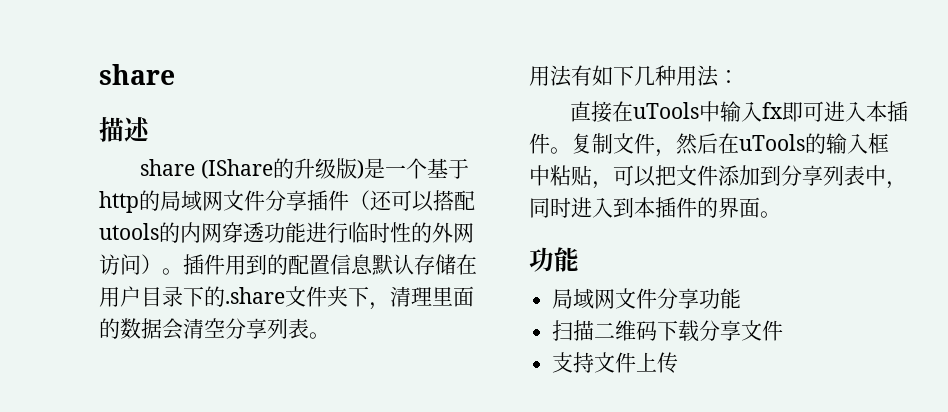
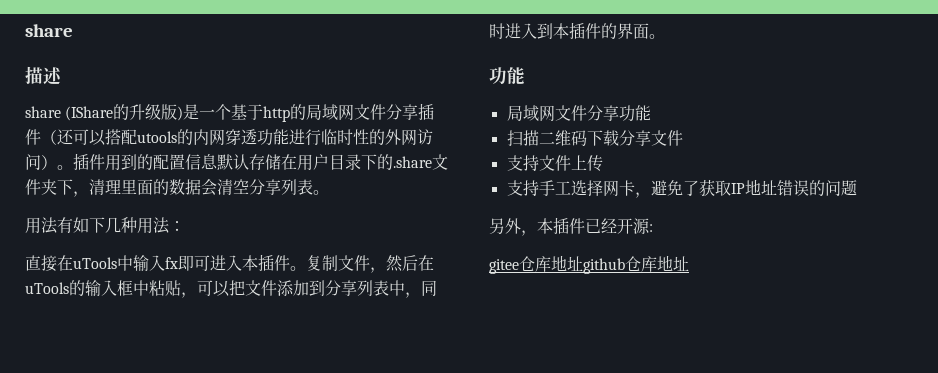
(679, 362) none -> [506,179,857,198] [489,217,653,236] [489,255,689,274] // 支持手工选择网卡，避免了获取IP地址错误的问题 // 另外，本插件已经开源: // gitee仓库地址github仓库地址

